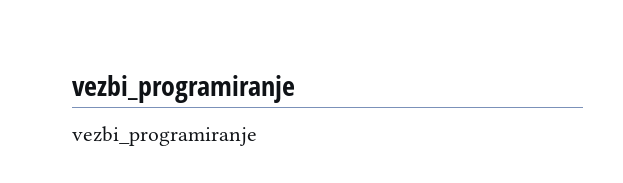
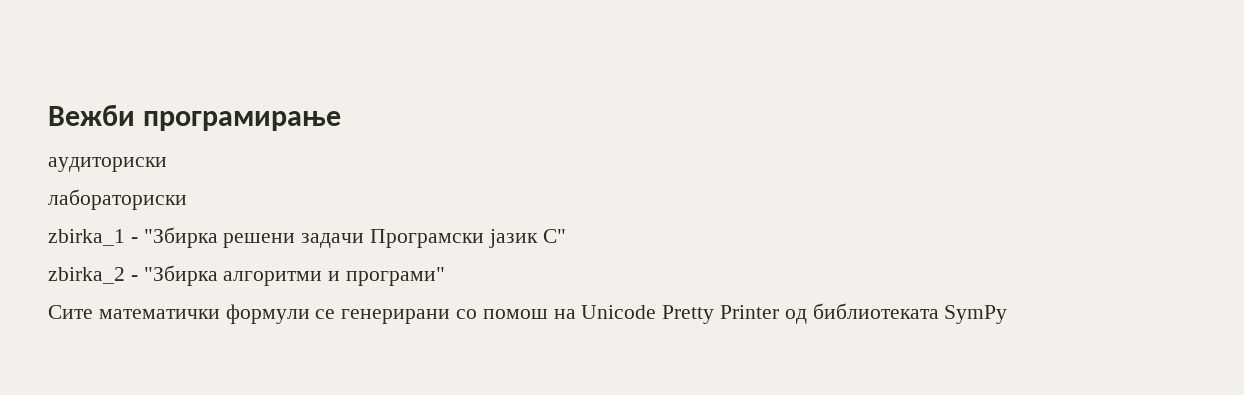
[72,75,295,103] [72,126,257,146] vezbi_programiranje // vezbi_programiranje -> [48,104,342,131] [48,157,167,172] [48,189,187,210] [48,227,566,248] [48,265,446,286] [48,303,1008,324] Вежби програмирање // аудиториски // лабораториски // zbirka_1 - "Збирка решени задачи Програмски јазик C" // zbirka_2 - "Збирка алгоритми и програми" // Сите математички формули се генерирани со помош на Unicode Pretty Printer од библиотеката SymPy

